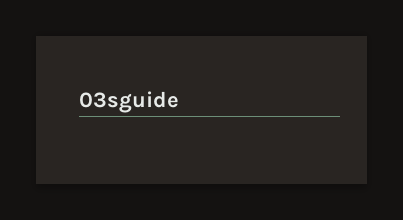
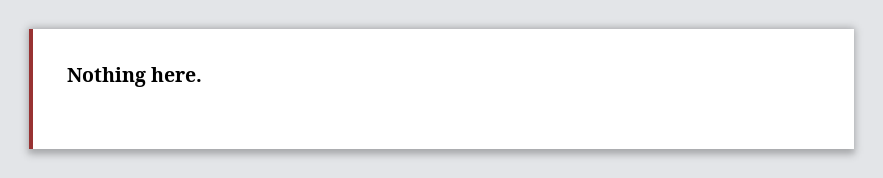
[79,91,179,113] 03sguide -> [67,67,203,87] Nothing here.

